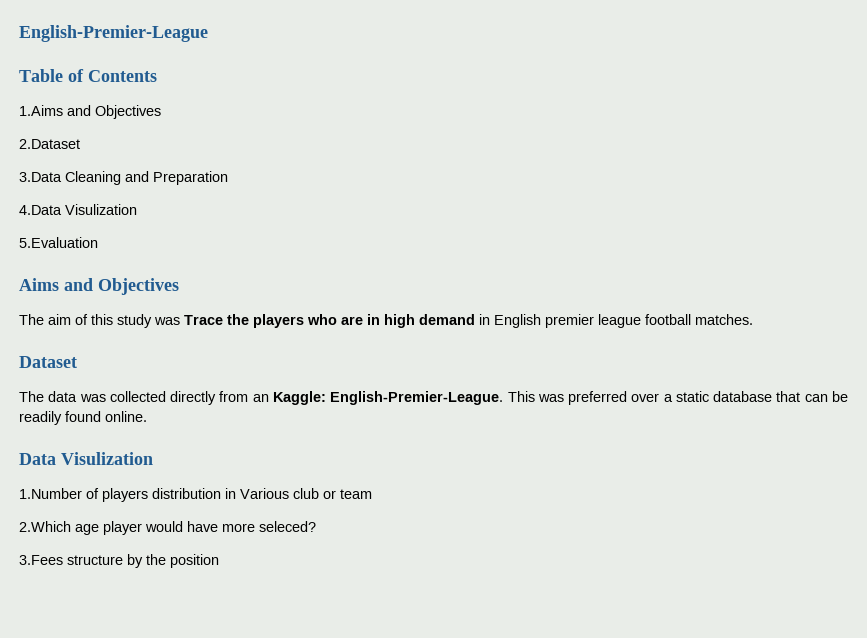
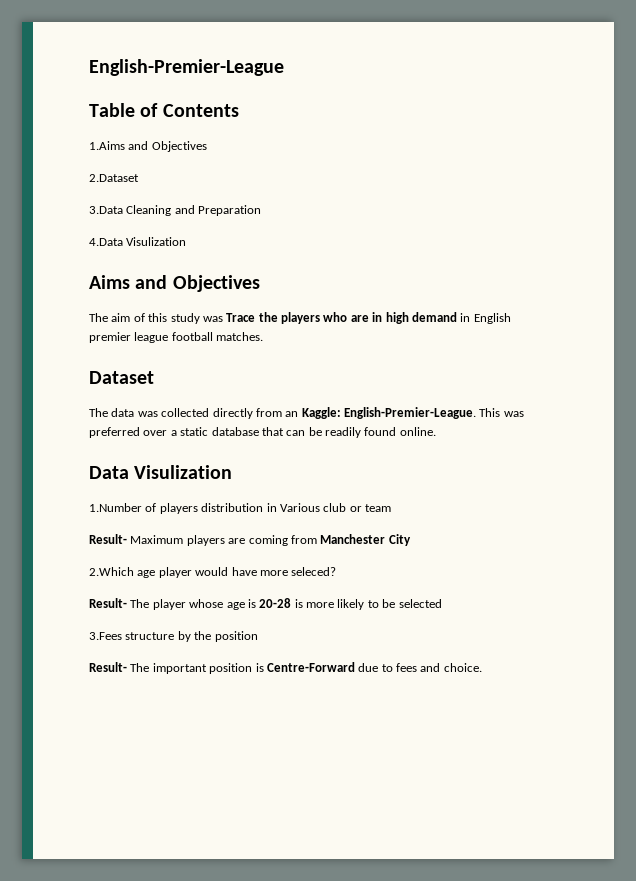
[19,237,98,248] // 5.Evaluation -> (187, 241) none
(372, 494) none -> [89,534,411,546] // Result- Maximum players are coming from Manchester City
(316, 526) none -> [89,598,442,610] // Result- The player whose age is 20-28 is more likely to be selected
(219, 561) none -> [89,662,482,674] // Result- The important position is Centre-Forward due to fees and choice.

